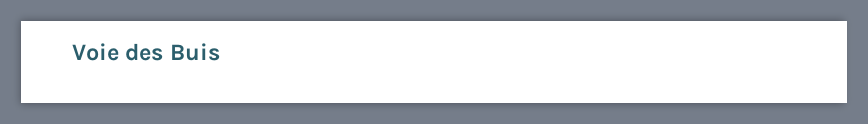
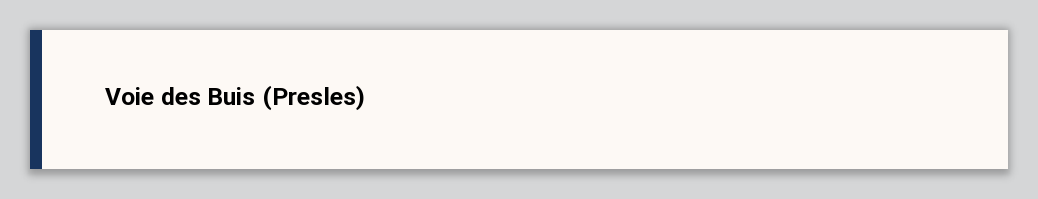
(220, 52) none -> [261,85,365,111] (Presles)

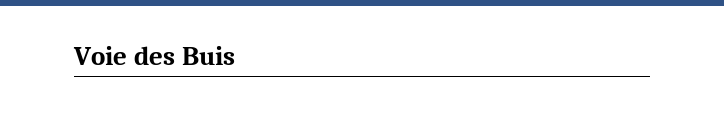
[261,85,365,111] (Presles) -> (236, 55) none

